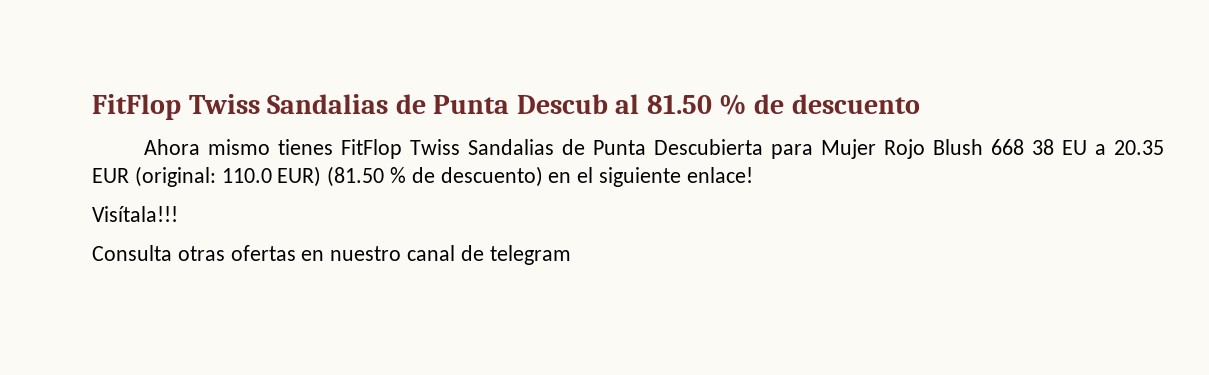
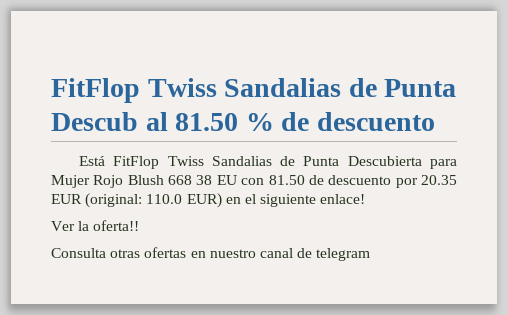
[144,139,334,155] Ahora mismo tienes -> [79,156,106,166] Está
[1095,144,1107,155] a -> [241,175,418,188] con 81.50 de descuento por
[327,166,543,187] (81.50 % de descuento) -> (222, 200) none
[92,206,178,222] Visítala!!! -> [51,220,140,231] Ver la oferta!!

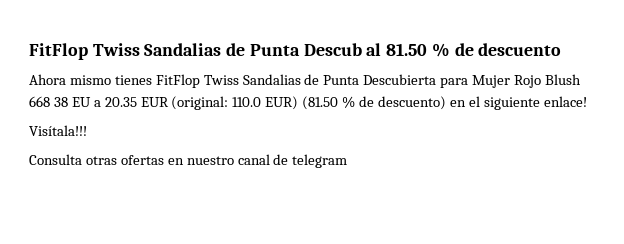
[79,156,106,166] Está -> [29,74,152,85] Ahora mismo tienes
[241,175,418,188] con 81.50 de descuento por -> [93,100,101,107] a
(222, 200) none -> [302,96,446,110] (81.50 % de descuento)
[51,220,140,231] Ver la oferta!! -> [29,125,87,136] Visítala!!!

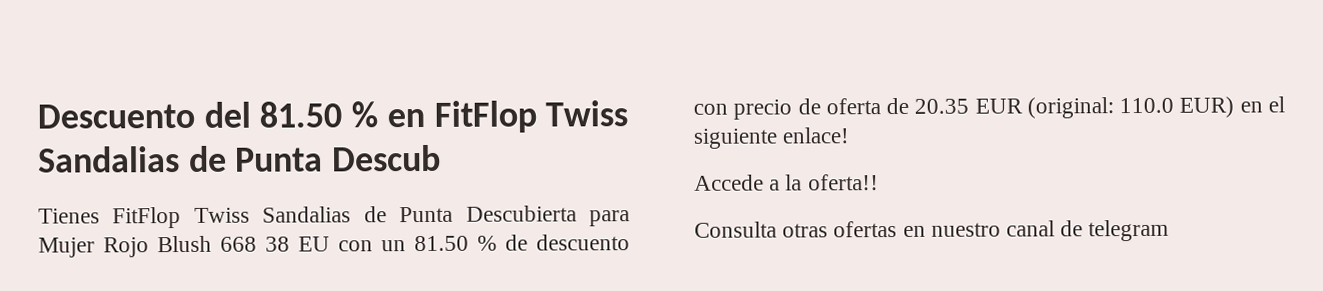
(29, 51) none -> [37,101,425,129] Descuento del 81.50 % en
[366,43,562,57] [29,74,152,85] al 81.50 % de descuento // Ahora mismo tienes -> [38,208,100,224] // Tienes
[93,100,101,107] a -> [338,234,630,252] [693,97,910,120] con un 81.50 % de descuento con precio de oferta de
[302,96,446,110] (81.50 % de descuento) -> (1235, 107) none
[29,125,87,136] Visítala!!! -> [694,174,879,191] Accede a la oferta!!

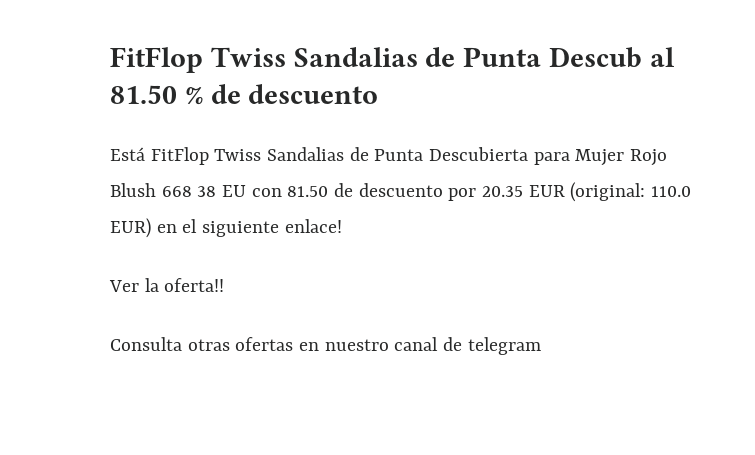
[37,101,425,129] Descuento del 81.50 % en -> (110, 60) none
[38,208,100,224] // Tienes -> [649,47,675,67] [110,84,379,105] [110,147,145,161] al 81.50 % de descuento // Está
[381,234,630,252] [693,97,910,120] un 81.50 % de descuento con precio de oferta de -> [287,183,477,201] 81.50 de descuento por
[694,174,781,191] Accede a -> [109,280,139,292] Ver

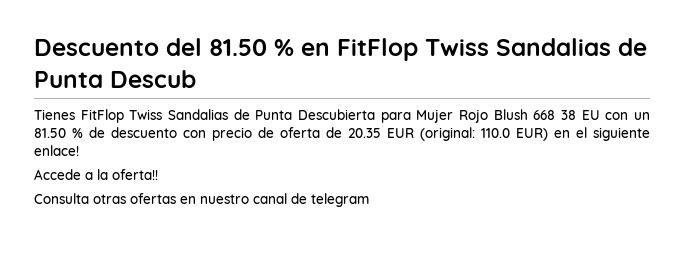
(110, 60) none -> [34,38,330,56] Descuento del 81.50 % en
[649,47,675,67] [110,84,379,105] [110,147,145,161] al 81.50 % de descuento // Está -> [34,109,75,120] // Tienes
[287,183,477,201] 81.50 de descuento por -> [633,112,650,120] [34,127,342,141] un 81.50 % de descuento con precio de oferta de
[109,280,139,292] Ver -> [34,169,93,180] Accede a

